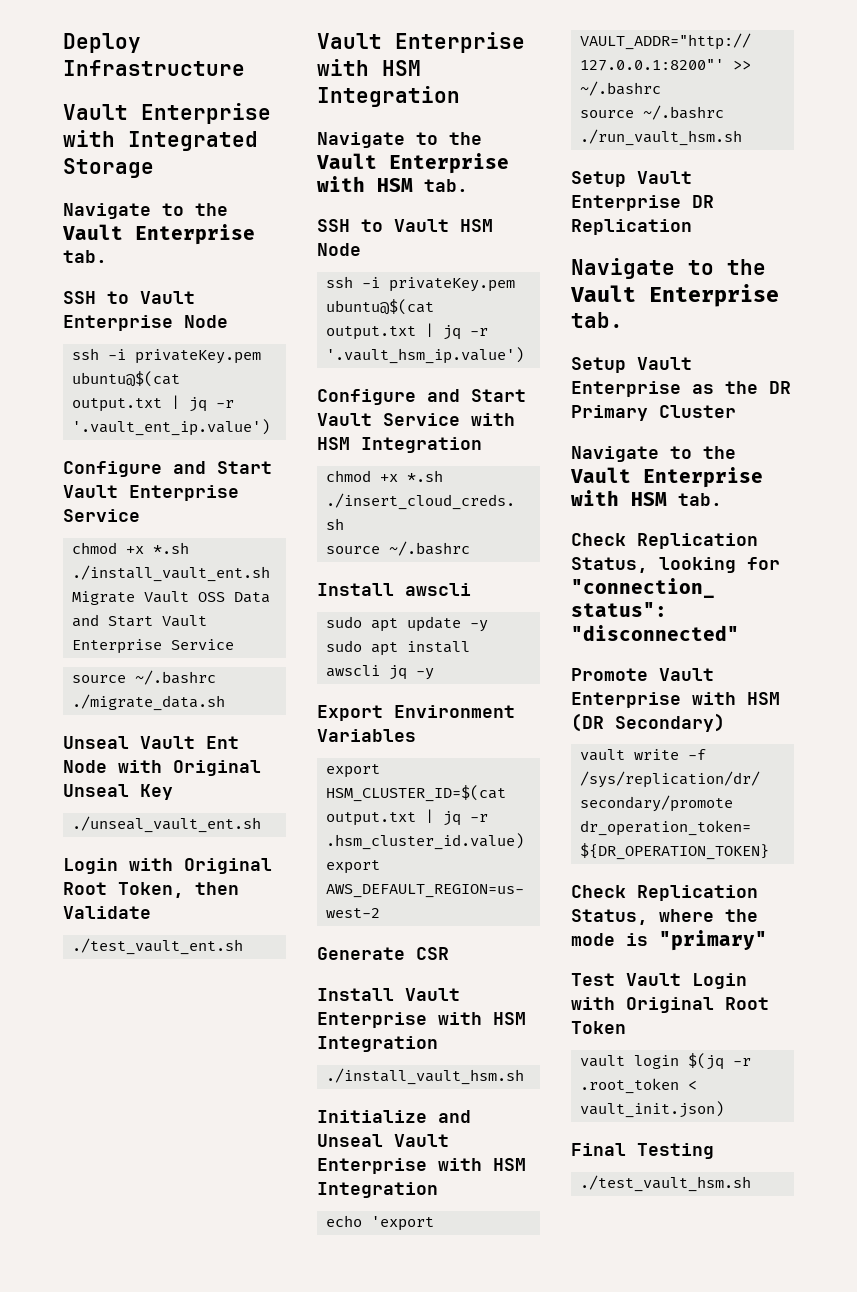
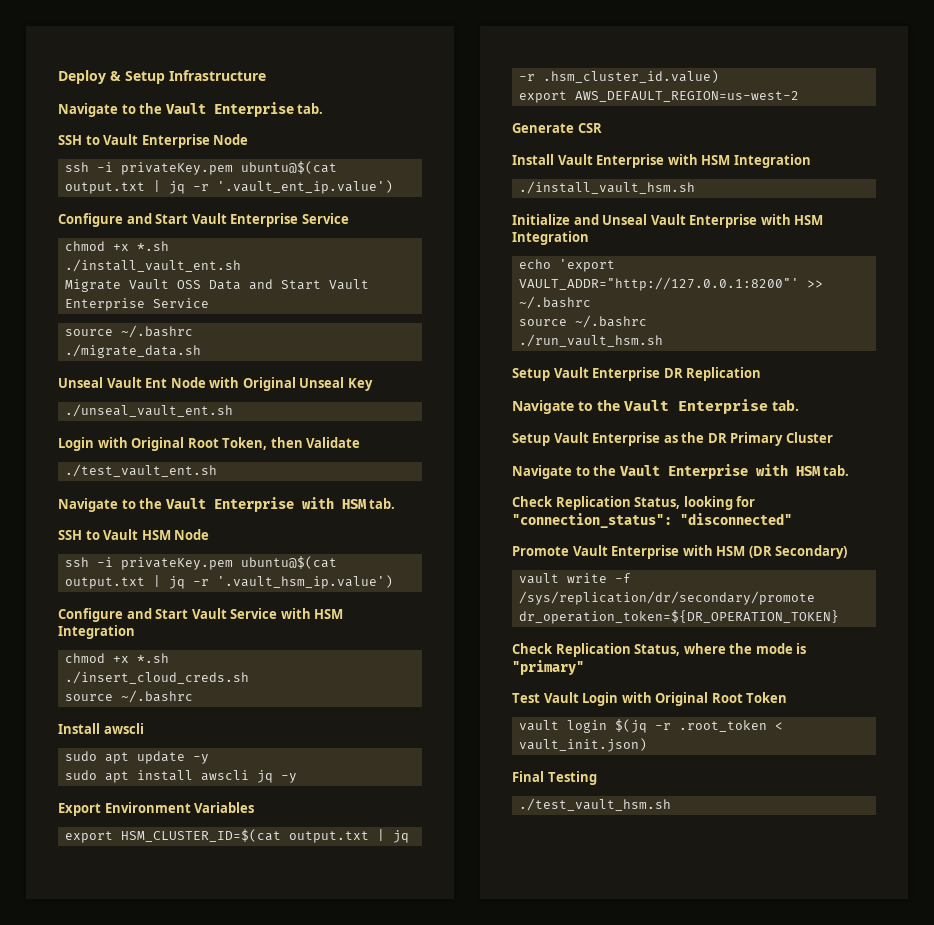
(141, 43) none -> [110,71,165,84] & Setup
[63,103,271,124] [63,130,258,151] [63,158,154,178] // Vault Enterprise with Integrated Storage -> (266, 75) none
[317,32,525,53] [317,59,421,76] [317,86,460,107] // Vault Enterprise with HSM Integration -> (218, 470) none

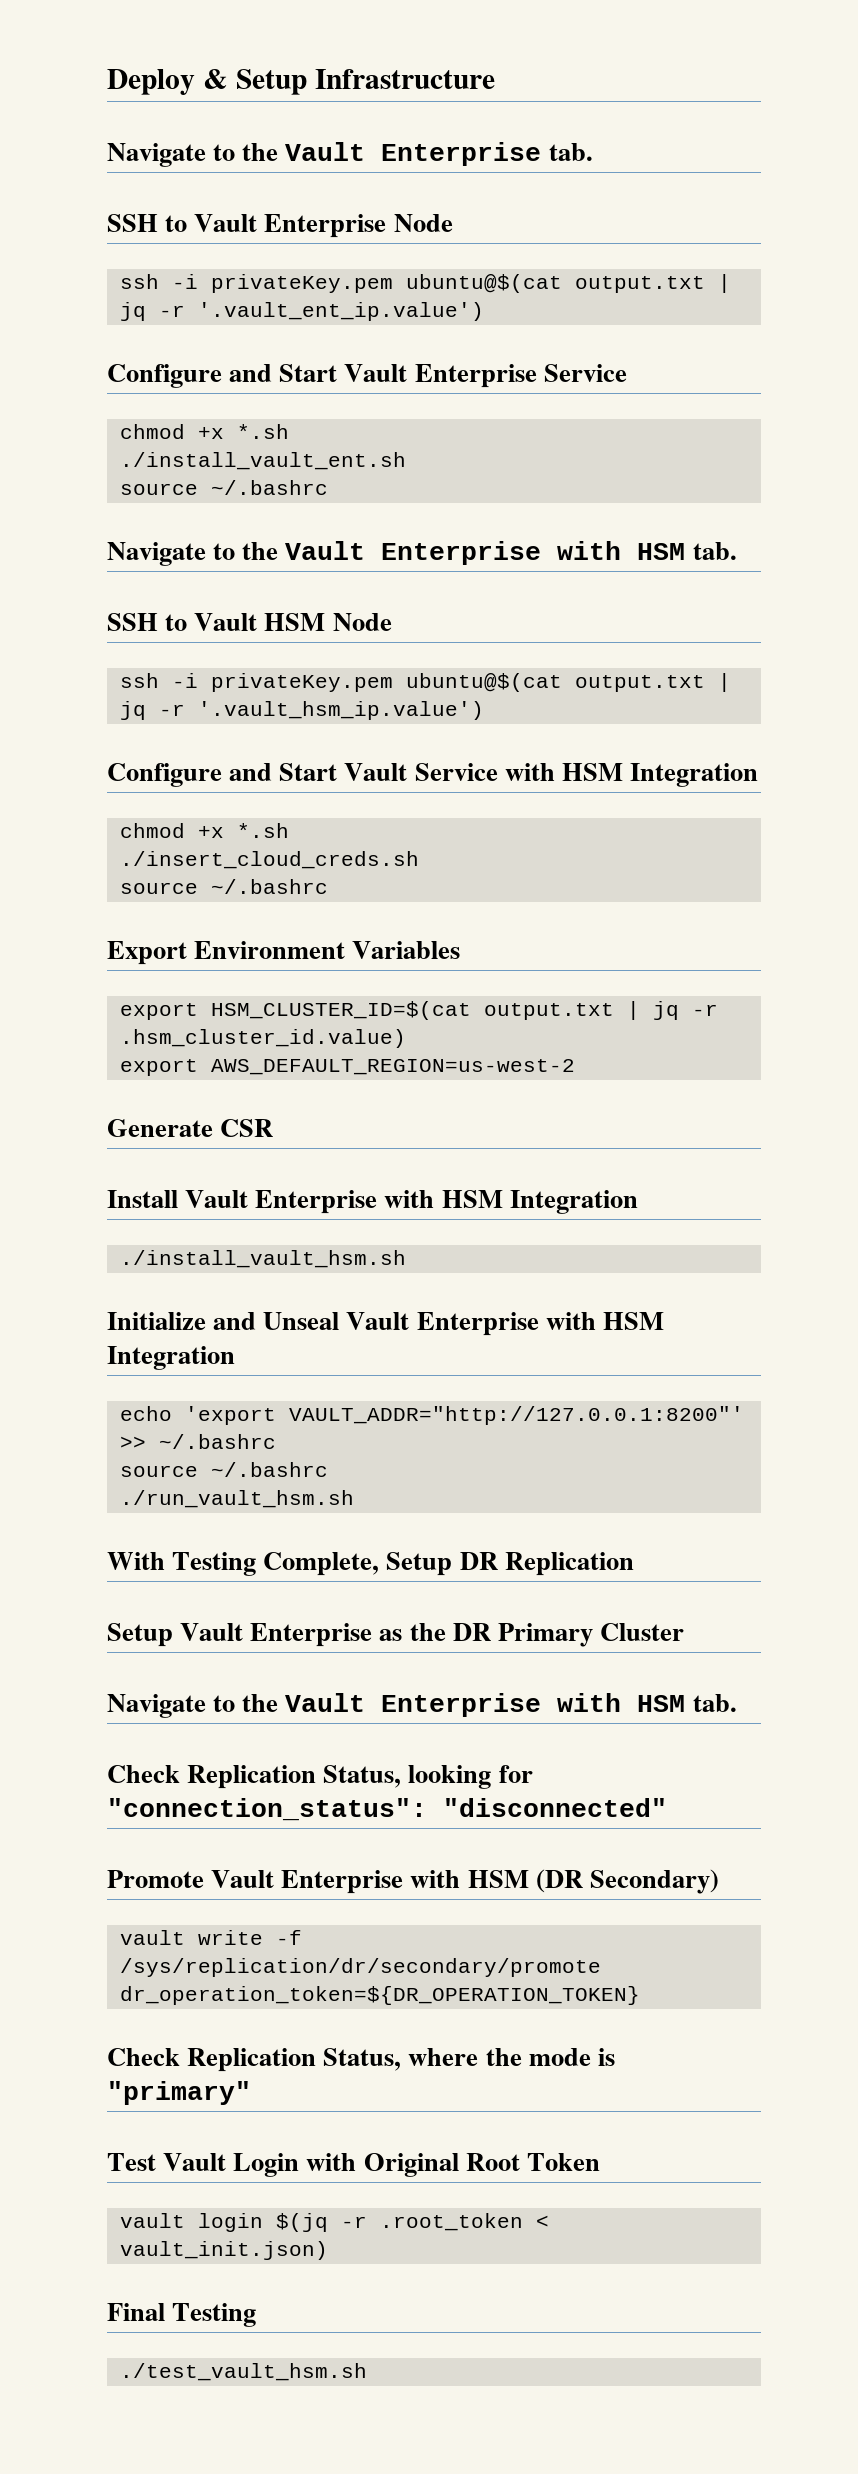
[65,279,370,292] [65,298,210,311] [65,325,194,338] [65,344,202,358] [58,377,373,391] [65,404,234,417] [58,437,361,451] [65,464,218,477] Migrate Vault OSS Data and Start Vault Enterprise Service // source ~/.bashrc // ./migrate_data.sh // Unseal Vault Ent Node with Original Unseal Key // ./unseal_vault_ent.sh // Login with Original Root Token, then Validate // ./test_vault_ent.sh -> [119,480,328,495] source ~/.bashrc
[58,723,144,734] [65,751,210,764] [65,770,298,783] // Install awscli // sudo apt update -y // sudo apt install awscli jq -y -> (328, 886) none
[512,367,762,381] [512,399,799,414] Setup Vault Enterprise DR Replication // Navigate to the Vault Enterprise tab. -> [107,1552,634,1576] With Testing Complete, Setup DR Replication

